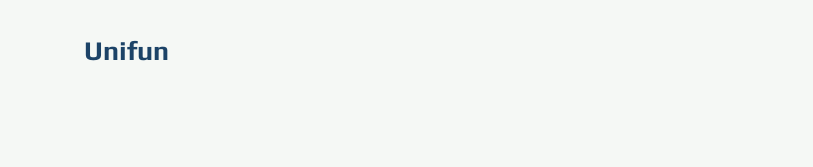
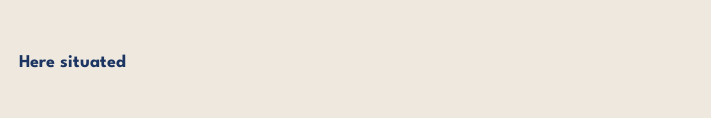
[84,40,169,61] Unifun -> [19,54,126,68] Here situated

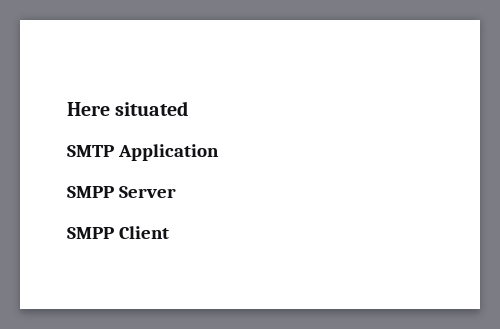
(126, 61) none -> [67,144,219,161] [67,186,176,198] [67,226,169,239] // SMTP Application // SMPP Server // SMPP Client

